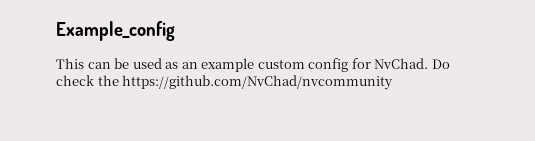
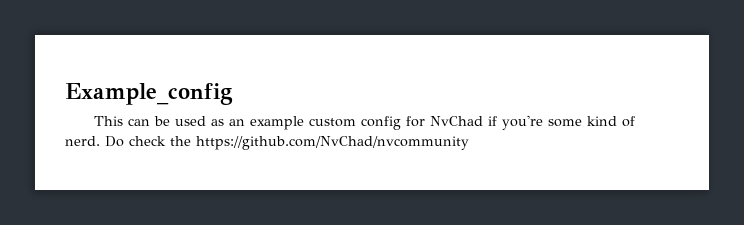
[374,58,429,69] NvChad. -> [429,115,635,130] [65,136,100,146] NvChad if you're some kind of nerd.

